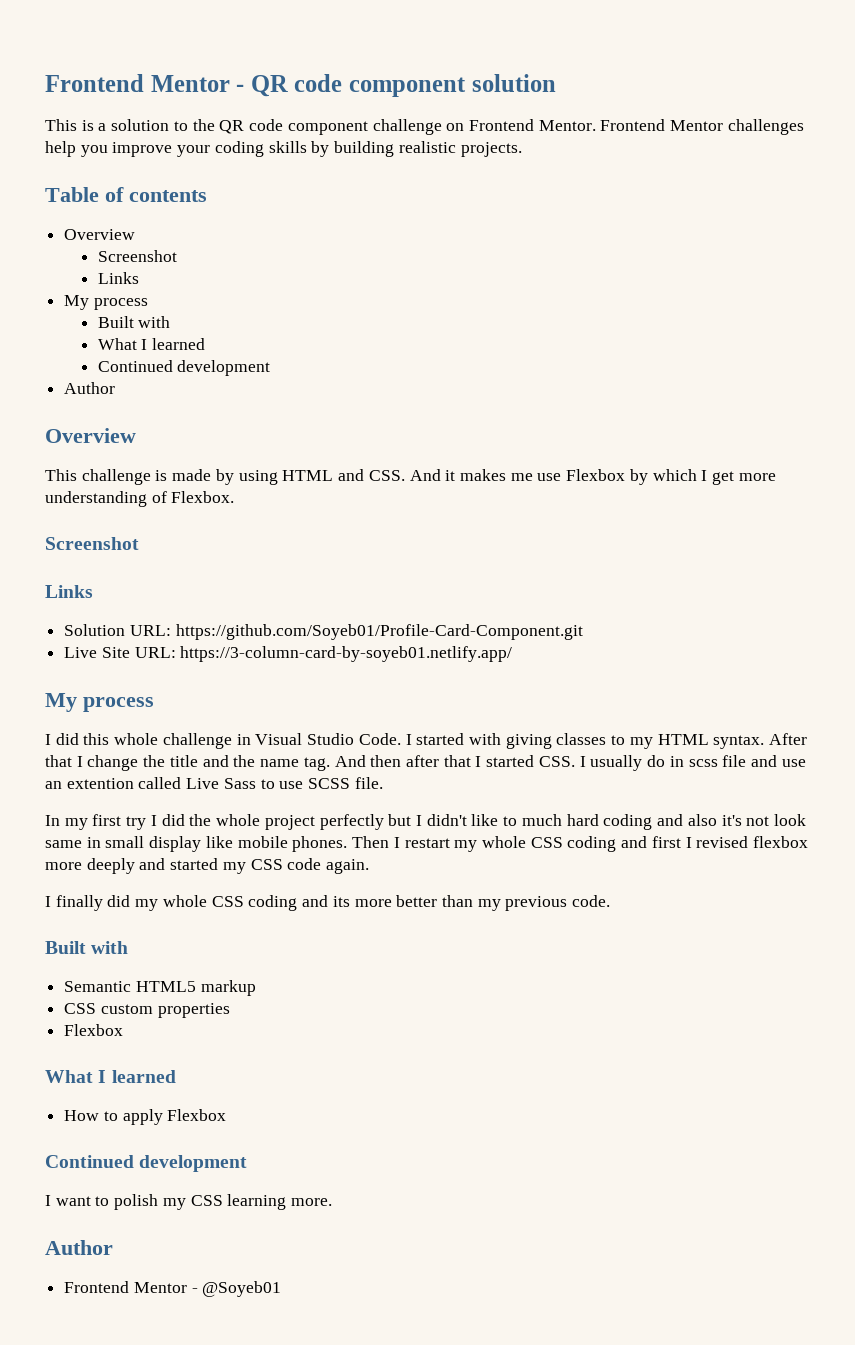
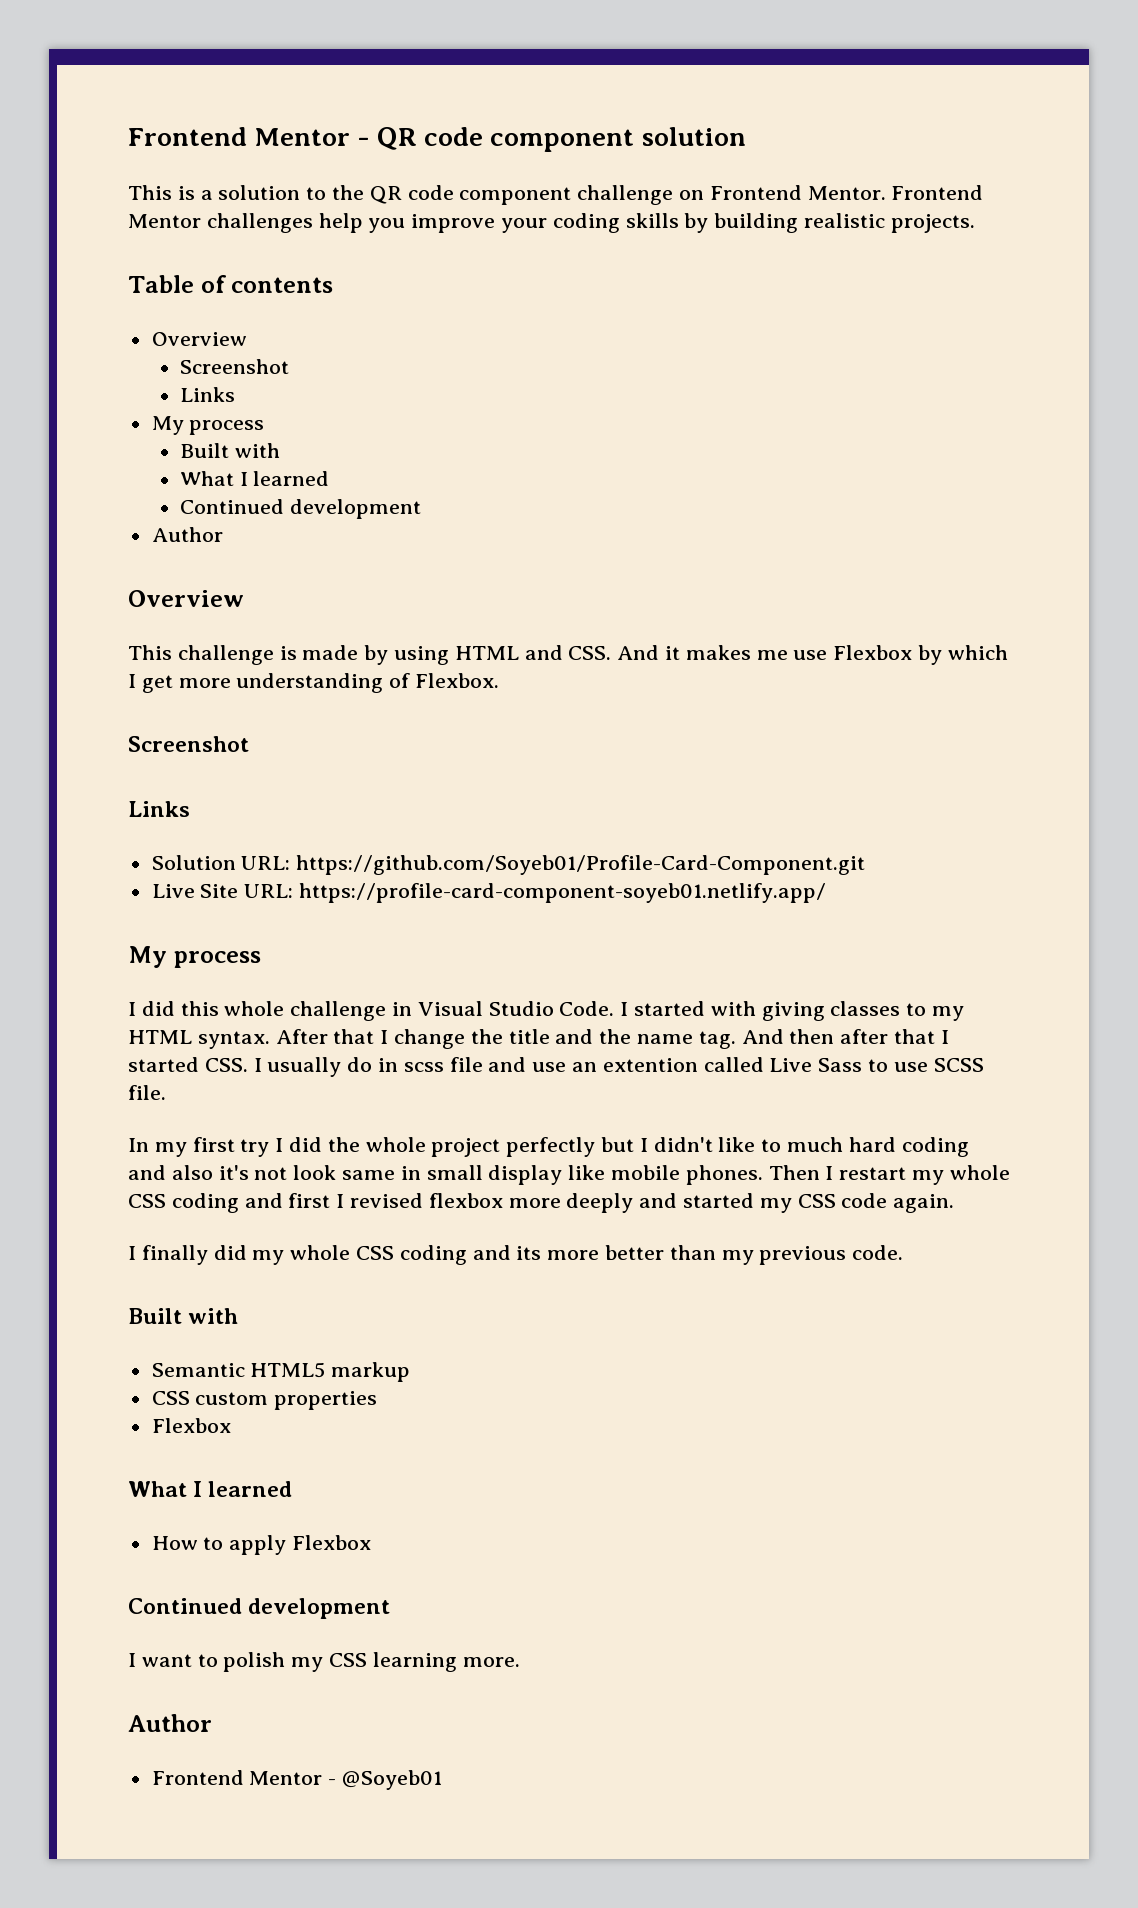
[180,646,513,662] https://3-column-card-by-soyeb01.netlify.app/ -> [299,883,827,903] https://profile-card-component-soyeb01.netlify.app/

